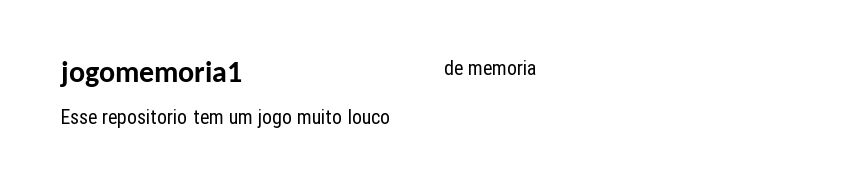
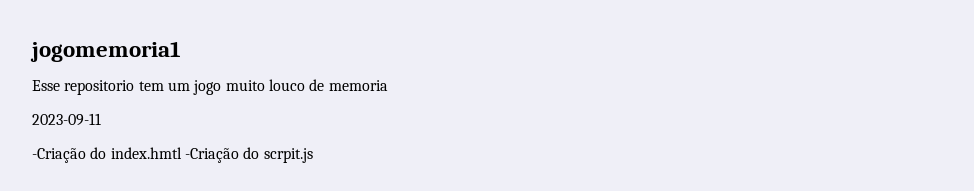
(537, 67) none -> [32,113,101,126] [32,147,313,163] // 2023-09-11 // -Criação do index.hmtl -Criação do scrpit.js

